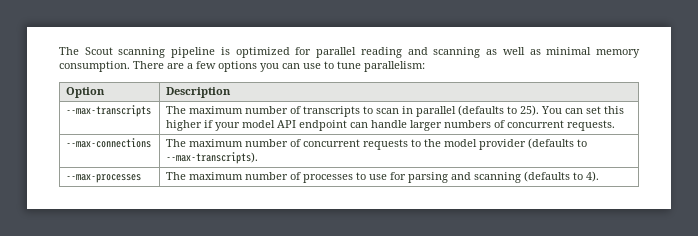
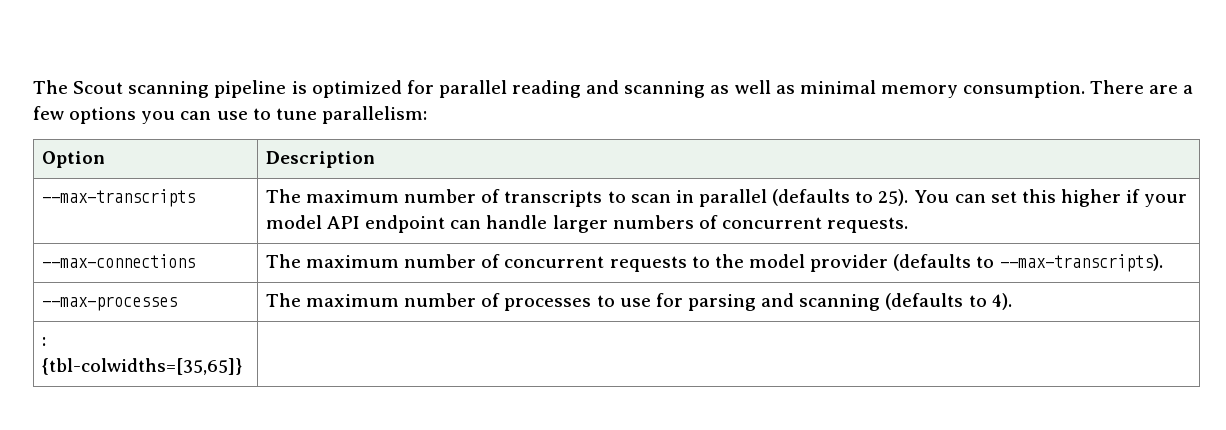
(600, 176) none -> [41,337,46,346] [41,358,242,375] // : {tbl-colwidths=[35,65]} |

